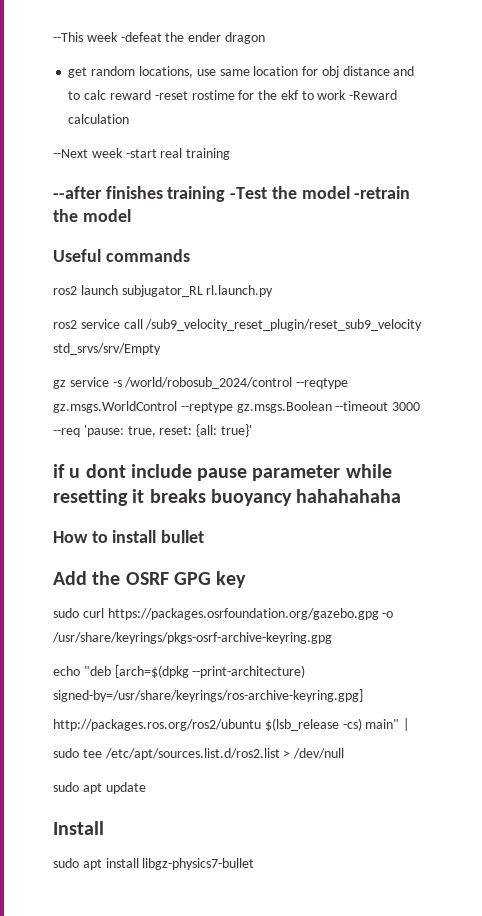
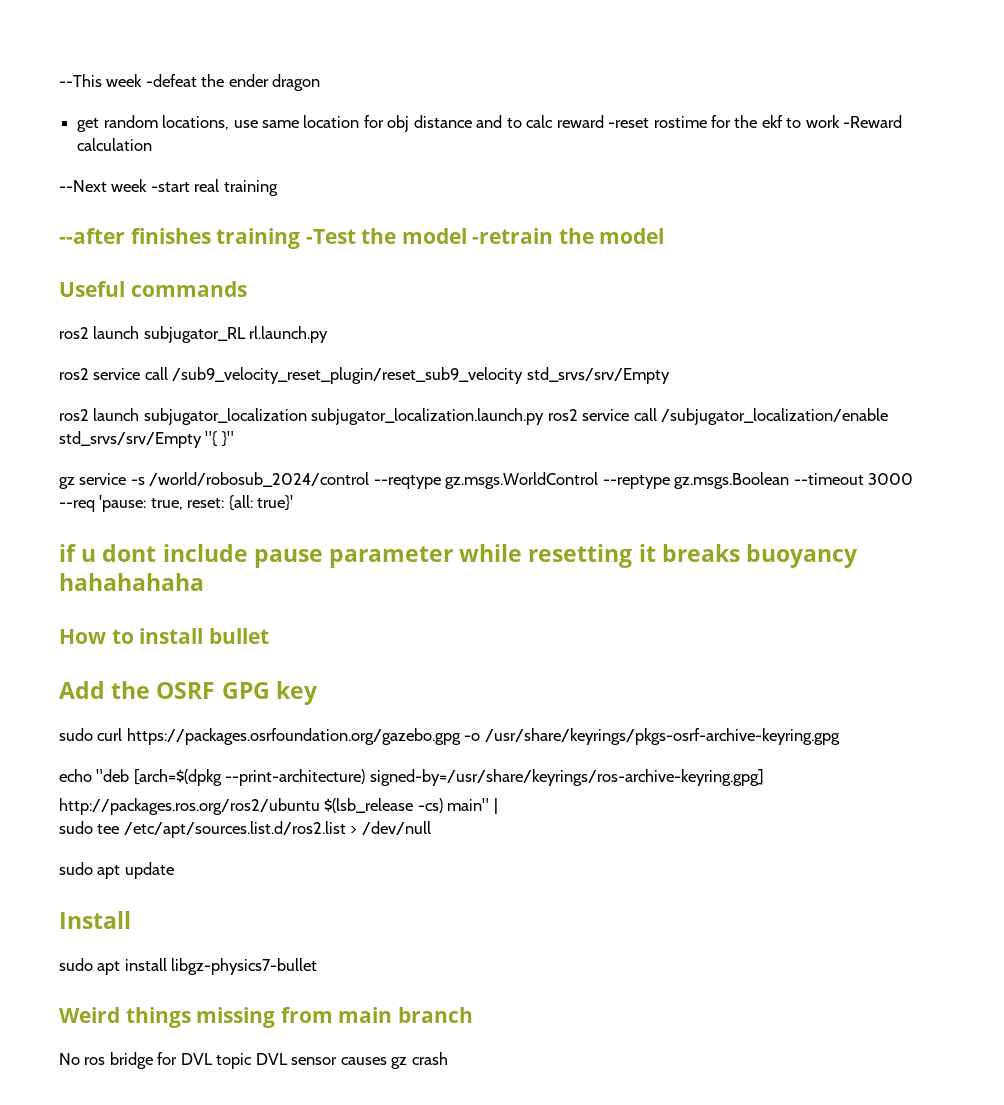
(161, 349) none -> [59,408,889,425] [59,431,234,448] // ros2 launch subjugator_localization subjugator_localization.launch.py ros2 service call /subjugator_localization/enable std_srvs/srv/Empty "{ }"
(255, 864) none -> [59,1007,473,1028] [59,1052,448,1069] // Weird things missing from main branch // No ros bridge for DVL topic DVL sensor causes gz crash

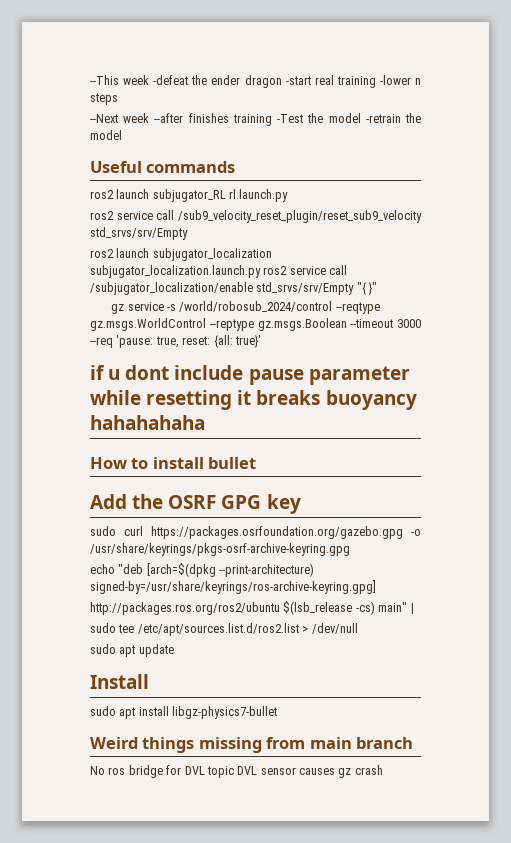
[77,115,903,132] [77,138,153,151] // get random locations, use same location for obj distance and to calc reward -reset rostime for the ekf to work -Reward calculation -> [285,75,421,88] [90,93,118,105] -start real training -lower n steps
[150,179,278,196] -start real training // -> (150, 118) none

